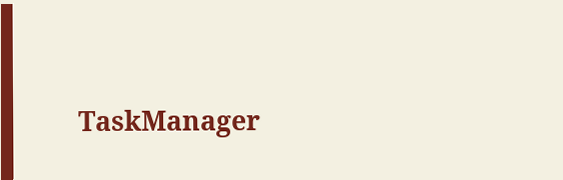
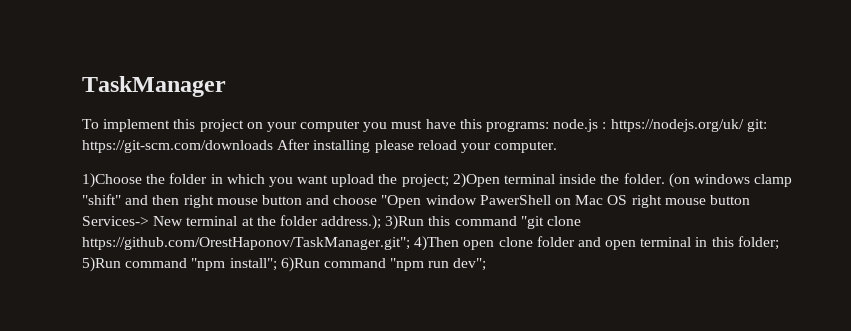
(261, 124) none -> [82,119,767,132] [82,139,558,153] [82,173,793,188] [82,194,750,208] [82,215,582,230] [82,236,779,251] [82,257,487,272] // To implement this project on your computer you must have this programs: node.js : https://nodejs.org/uk/ git: https://git-scm.com/downloads After installing please reload your computer. // 1)Choose the folder in which you want upload the project; 2)Open terminal inside the folder. (on windows clamp "shift" and then right mouse button and choose "Open window PawerShell on Mac OS right mouse button Services-> New terminal at the folder address.); 3)Run this command "git clone https://github.com/OrestHaponov/TaskManager.git"; 4)Then open clone folder and open terminal in this folder; 5)Run command "npm install"; 6)Run command "npm run dev";

